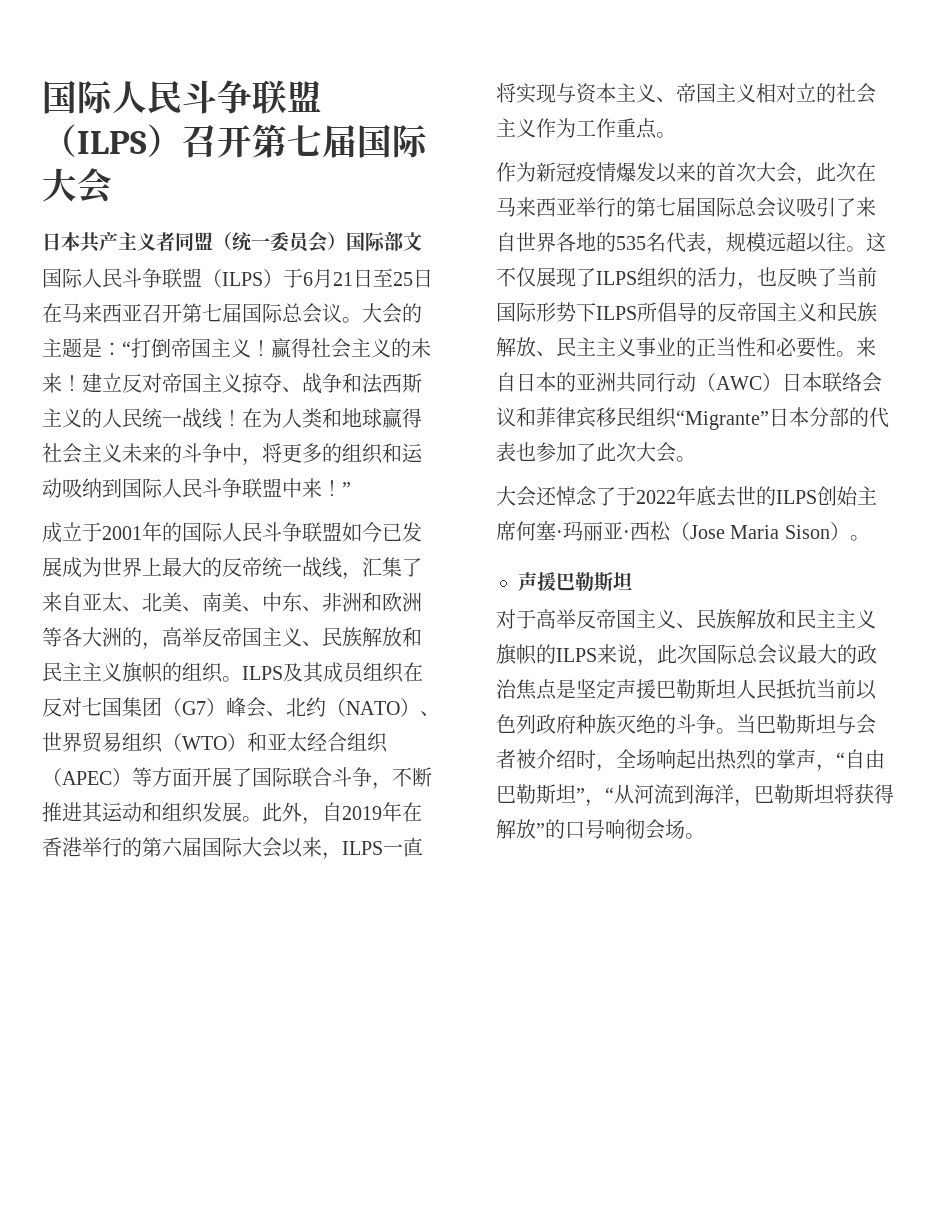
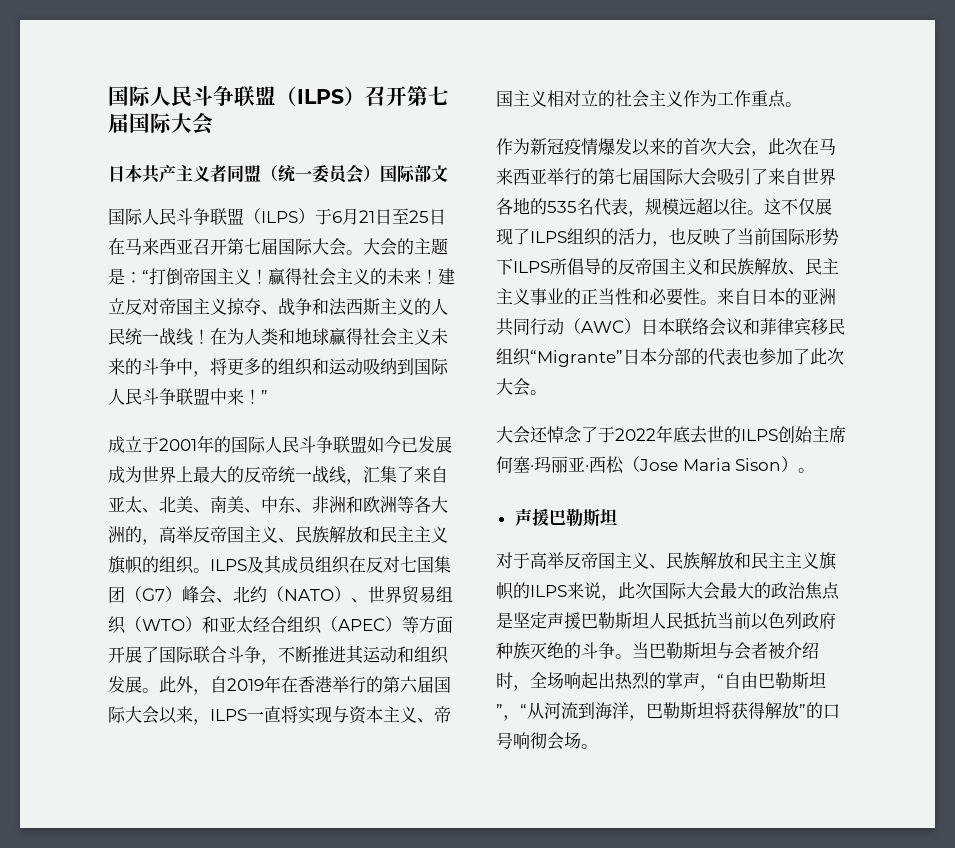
[282,303,342,324] 总会议 -> [312,238,346,256] 大会
[736,197,796,218] 总会议 -> [683,168,717,186] 大会
[737,644,797,665] 总会议 -> [686,582,720,600] 大会

